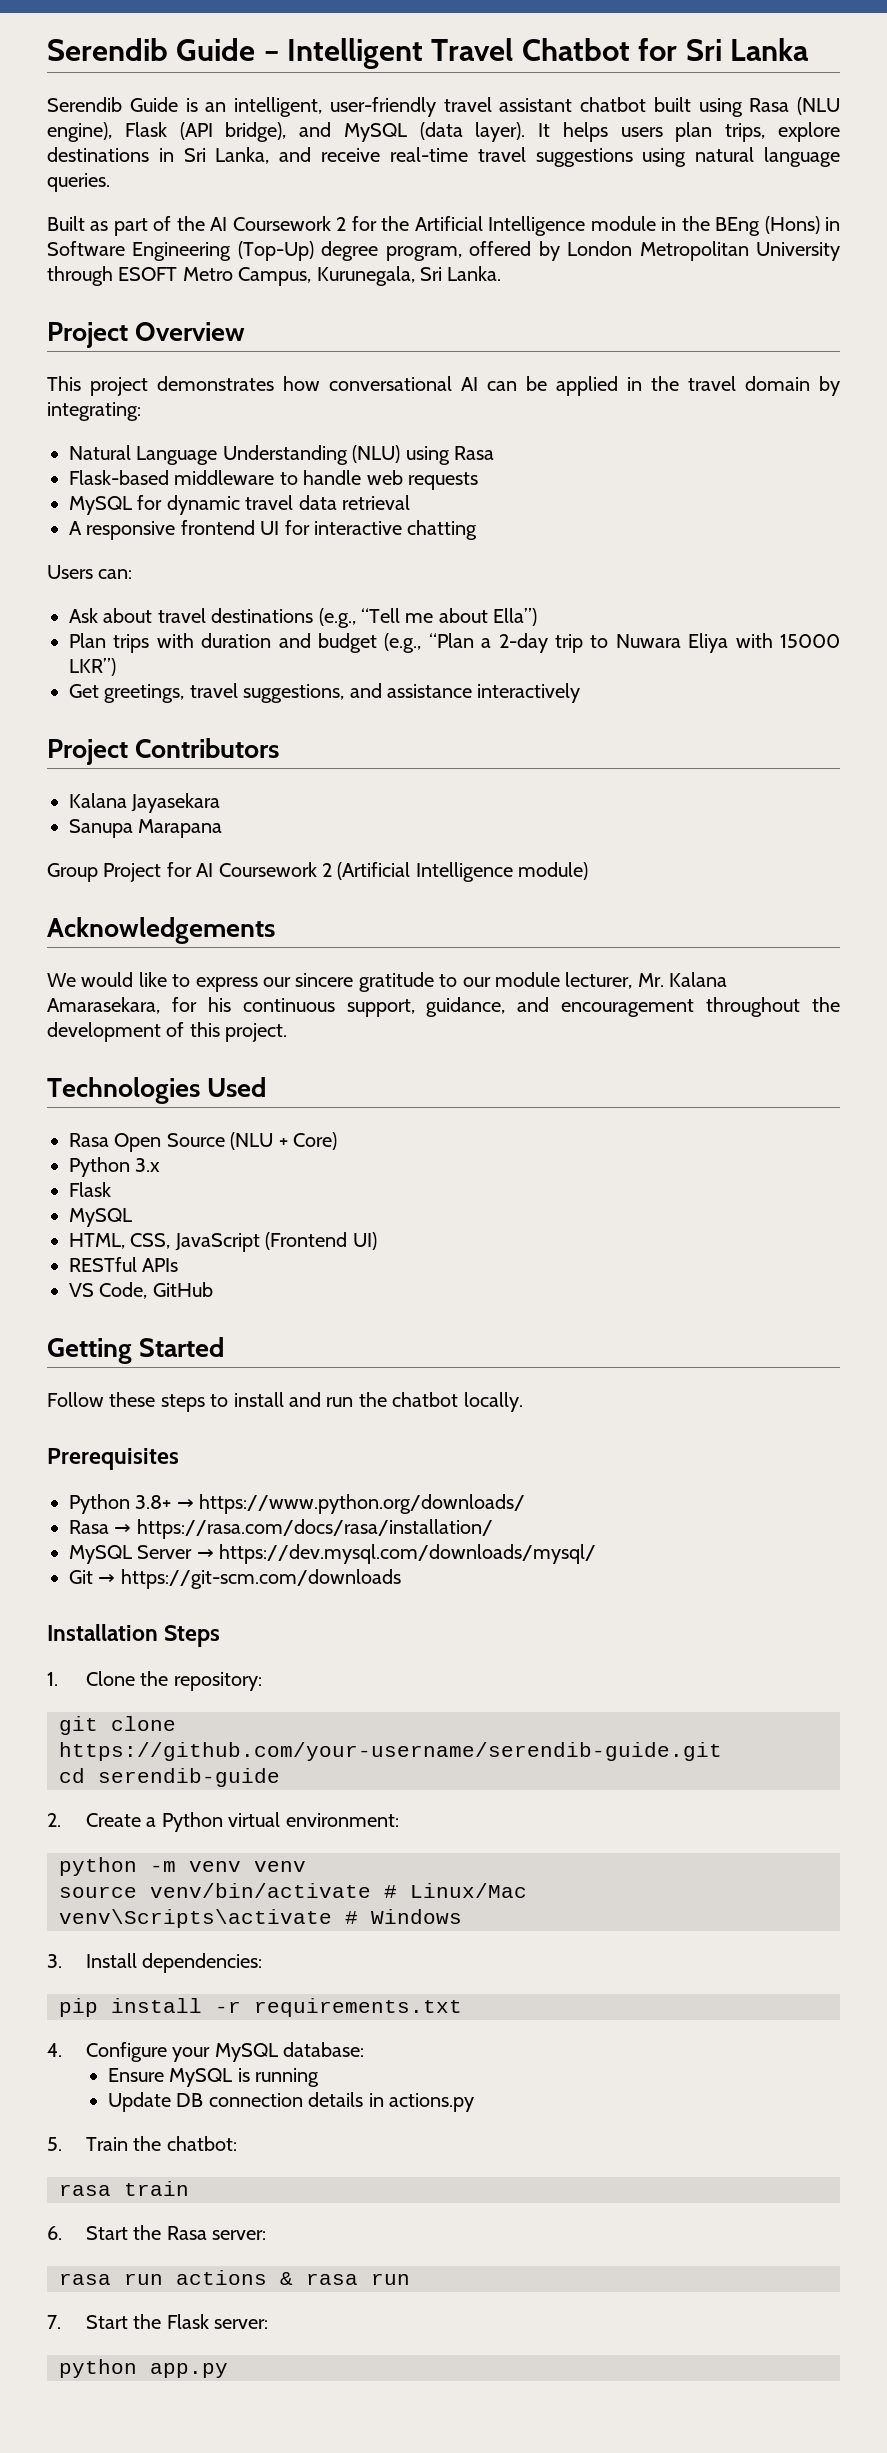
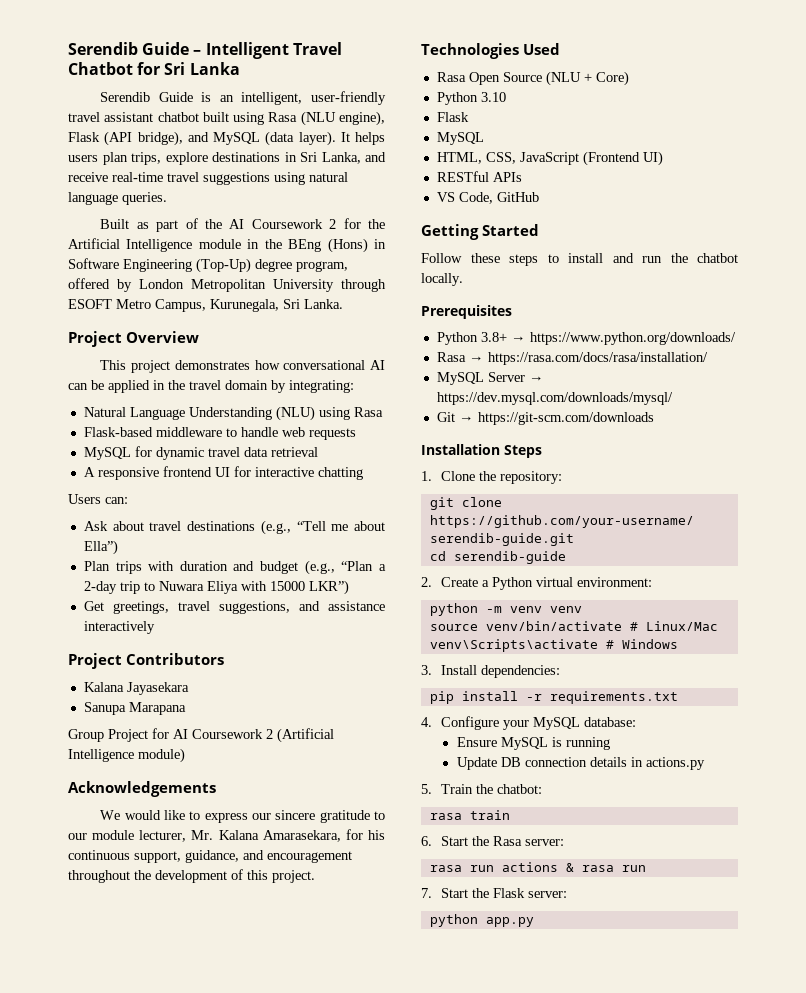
[135,1158,161,1172] 3.x -> [480,92,506,102] 3.10

